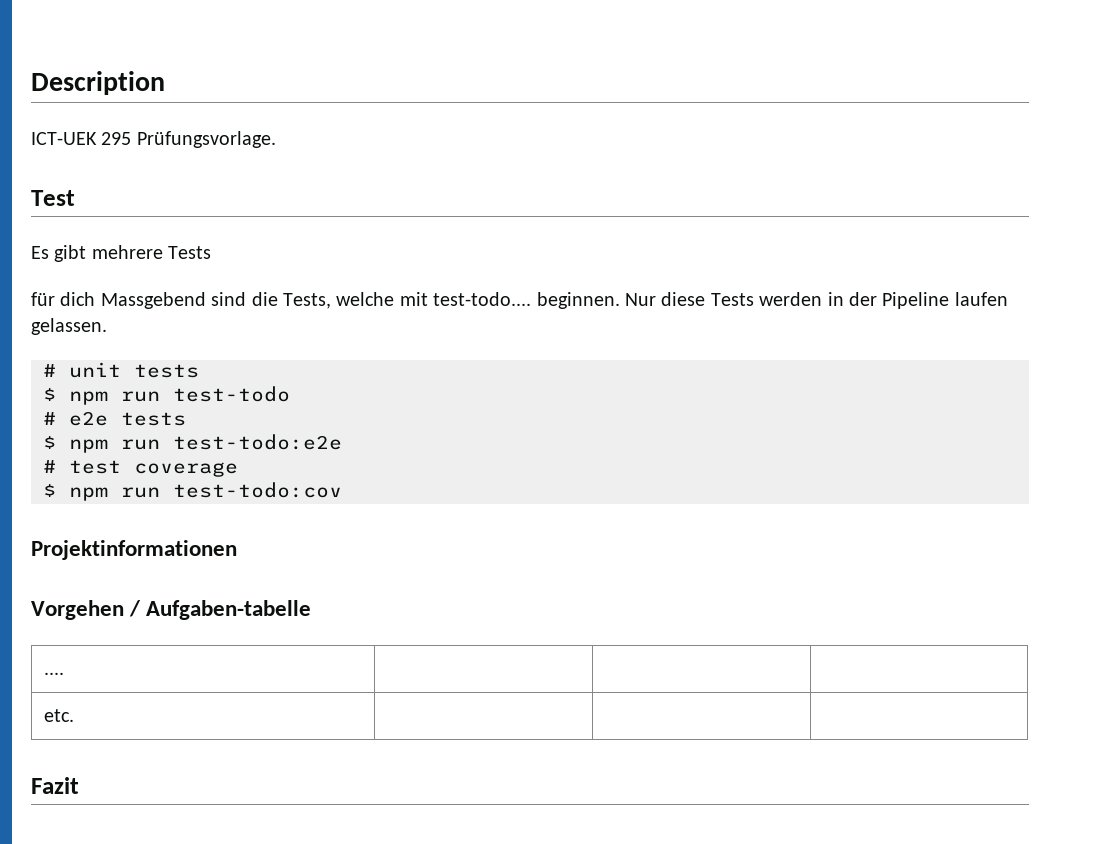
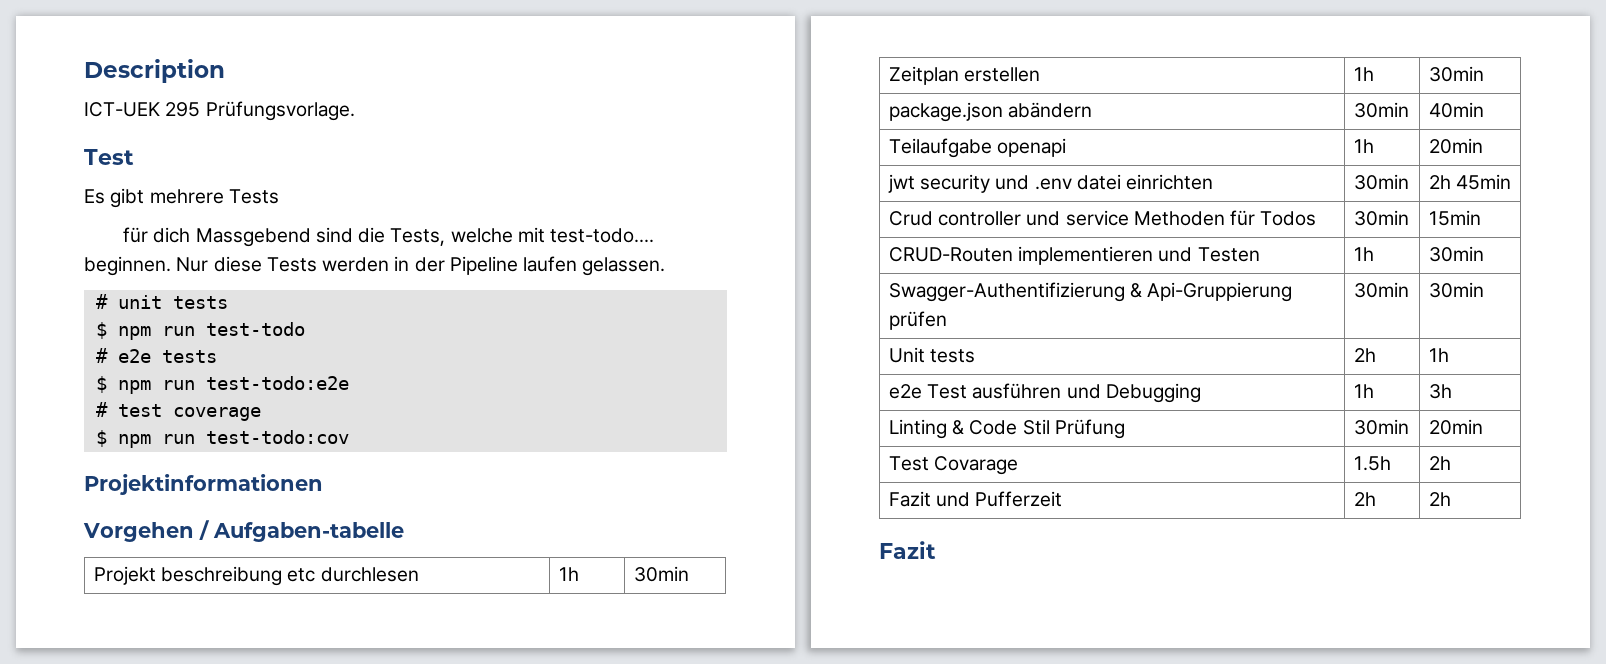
[44,672,65,675] [44,709,75,722] .... | | | // etc. | | | -> [93,566,419,586] [558,567,579,581] [633,566,689,582] [888,66,1041,85] [1353,67,1374,81] [1428,66,1484,82] [888,102,1093,122] [1353,102,1409,118] [1428,102,1484,118] [888,138,1067,158] [1353,139,1374,153] [1428,138,1483,154] [887,174,1214,193] [1353,174,1409,190] [1428,174,1512,190] [888,210,1317,226] [1353,210,1409,226] [1428,210,1481,226] [888,246,1260,265] [1353,247,1374,261] [1428,246,1484,262] [888,282,1293,302] [888,311,947,330] [1353,282,1409,298] [1428,282,1484,298] [888,347,976,363] [1353,348,1376,362] [1428,348,1449,362] [888,383,1201,403] [1353,384,1374,398] [1428,384,1452,399] [888,419,1125,439] [1353,419,1409,435] [1428,419,1483,435] [888,456,1019,475] [1353,456,1391,471] [1428,456,1451,470] [888,491,1063,507] [1353,492,1376,506] [1428,492,1451,506] Projekt beschreibung etc durchlesen | 1h | 30min // Zeitplan erstellen | 1h | 30min // package.json abändern | 30min | 40min // Teilaufgabe openapi | 1h | 20min // jwt security und .env datei einrichten | 30min | 2h 45min // Crud controller und service Methoden für Todos | 30min | 15min // CRUD-Routen implementieren und Testen | 1h | 30min // Swagger-Authentifizierung & Api-Gruppierung prüfen | 30min | 30min // Unit tests | 2h | 1h // e2e Test ausführen und Debugging | 1h | 3h // Linting & Code Stil Prüfung | 30min | 20min // Test Covarage | 1.5h | 2h // Fazit und Pufferzeit | 2h | 2h

